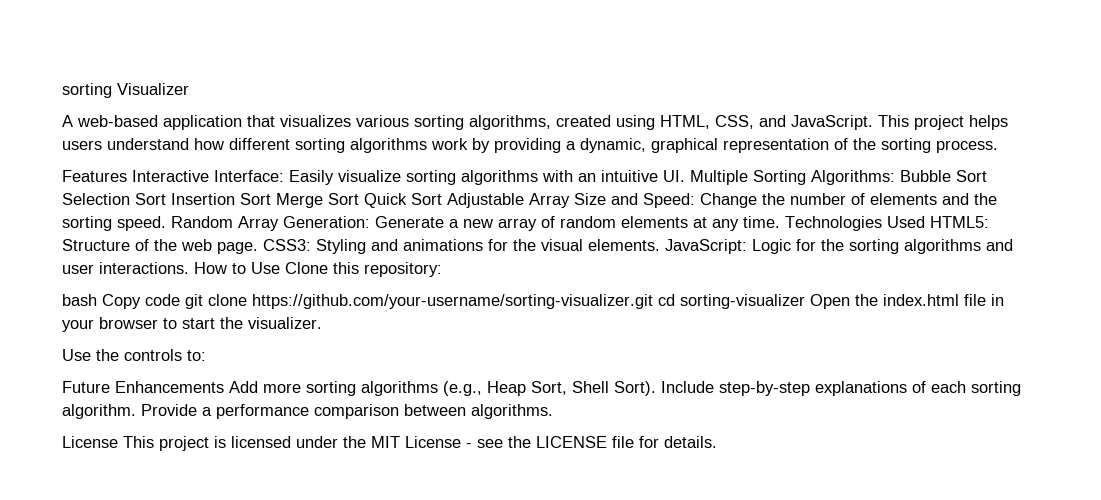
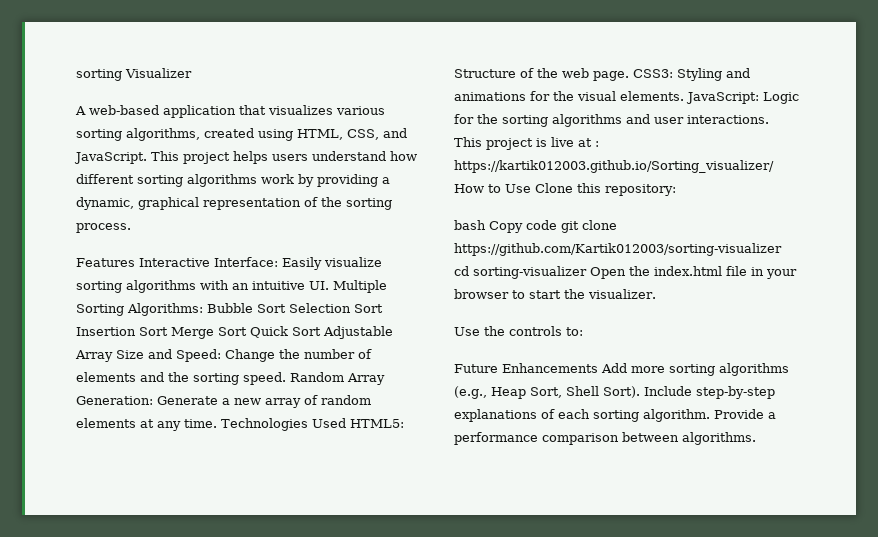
(189, 268) none -> [454,137,599,150] [454,160,774,173] This project is live at : https://kartik012003.github.io/Sorting_visualizer/
[252,294,653,309] https://github.com/your-username/sorting-visualizer.git -> [454,243,782,256] https://github.com/Kartik012003/sorting-visualizer
[62,436,717,451] // License This project is licensed under the MIT License - see the LICENSE file for details. -> (756, 438) none

